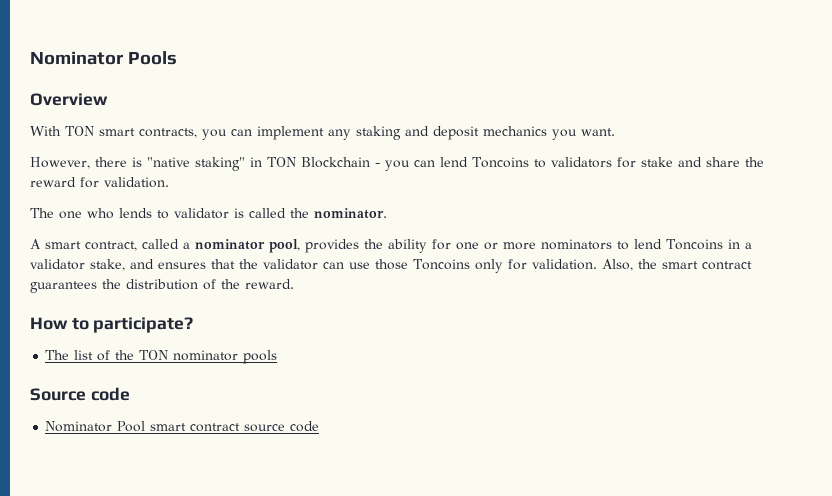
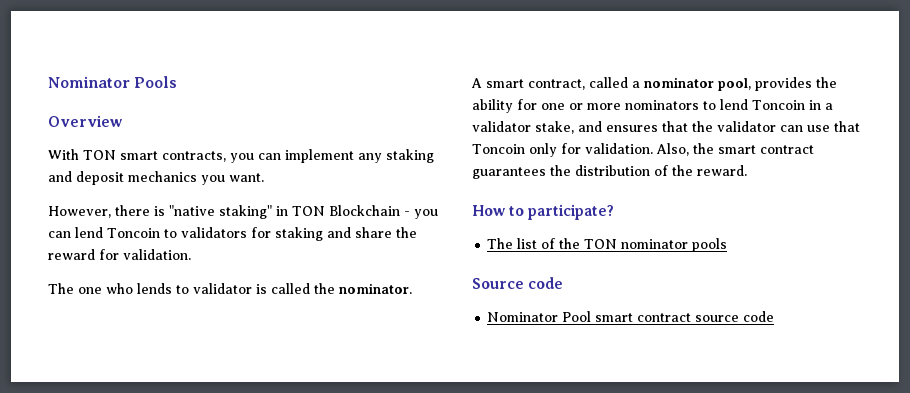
[472,157,529,168] Toncoins -> [107,228,160,238] Toncoin
[640,157,673,167] stake -> [274,227,323,241] staking
[666,239,723,250] Toncoins -> [752,100,805,110] Toncoin
[375,259,470,270] those Toncoins -> [834,121,860,132] [472,144,525,154] that Toncoin

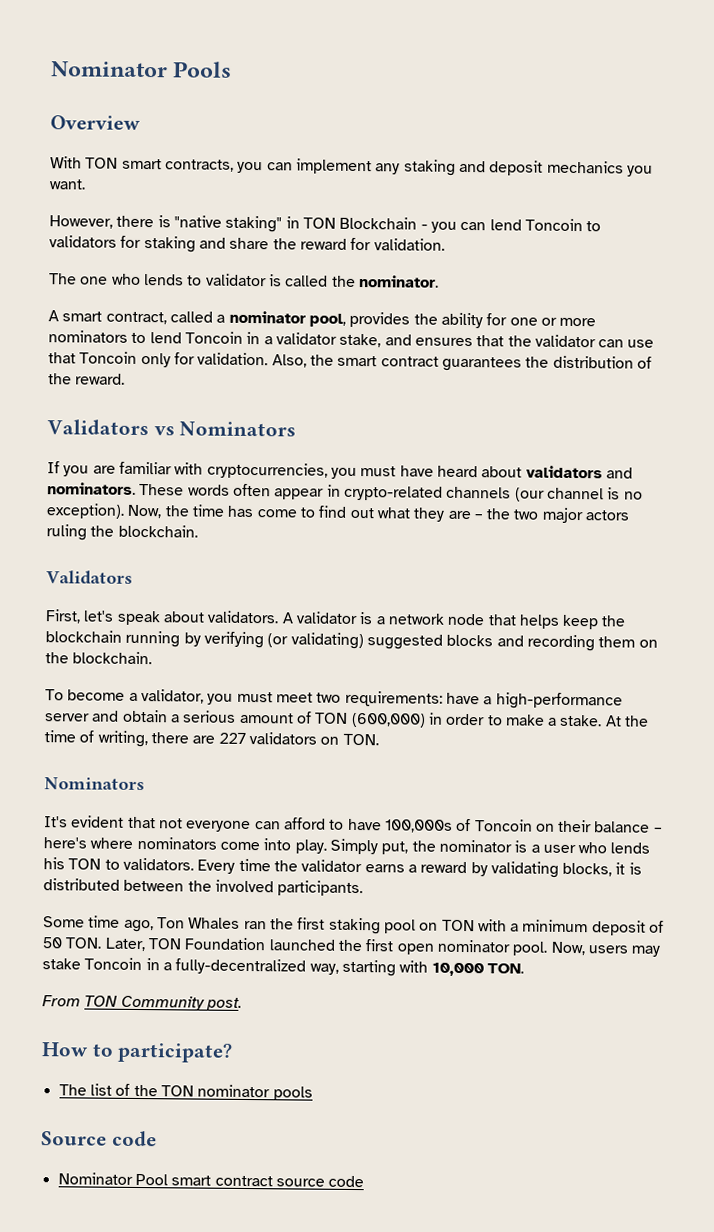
(747, 170) none -> [47,419,297,437] [47,461,633,479] [47,482,643,502] [46,503,630,524] [46,524,198,541] [46,570,133,585] [45,609,627,630] [45,630,658,652] [45,651,153,665] [45,688,623,710] [45,709,650,728] [44,730,379,748] [44,777,145,791] [44,815,663,833] [43,836,651,855] [43,857,642,878] [43,878,364,897] [43,915,665,936] [42,937,661,957] [42,957,524,977] [42,995,242,1011] // Validators vs Nominators // If you are familiar with cryptocurrencies, you must have heard about validators and nominators. These words often appear in crypto-related channels (our channel is no exception). Now, the time has come to find out what they are – the two major actors ruling the blockchain. // Validators // First, let's speak about validators. A validator is a network node that helps keep the blockchain running by verifying (or validating) suggested blocks and recording them on the blockchain. // To become a validator, you must meet two requirements: have a high-performance server and obtain a serious amount of TON (600,000) in order to make a stake. At the time of writing, there are 227 validators on TON. // Nominators // It's evident that not everyone can afford to have 100,000s of Toncoin on their balance – here's where nominators come into play. Simply put, the nominator is a user who lends his TON to validators. Every time the validator earns a reward by validating blocks, it is distributed between the involved participants. // Some time ago, Ton Whales ran the first staking pool on TON with a minimum deposit of 50 TON. Later, TON Foundation launched the first open nominator pool. Now, users may stake Toncoin in a fully-decentralized way, starting with 10,000 TON. // From TON Community post.

